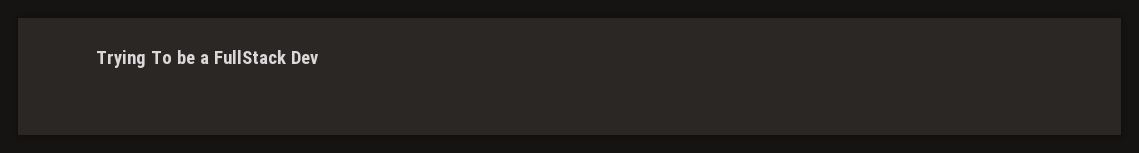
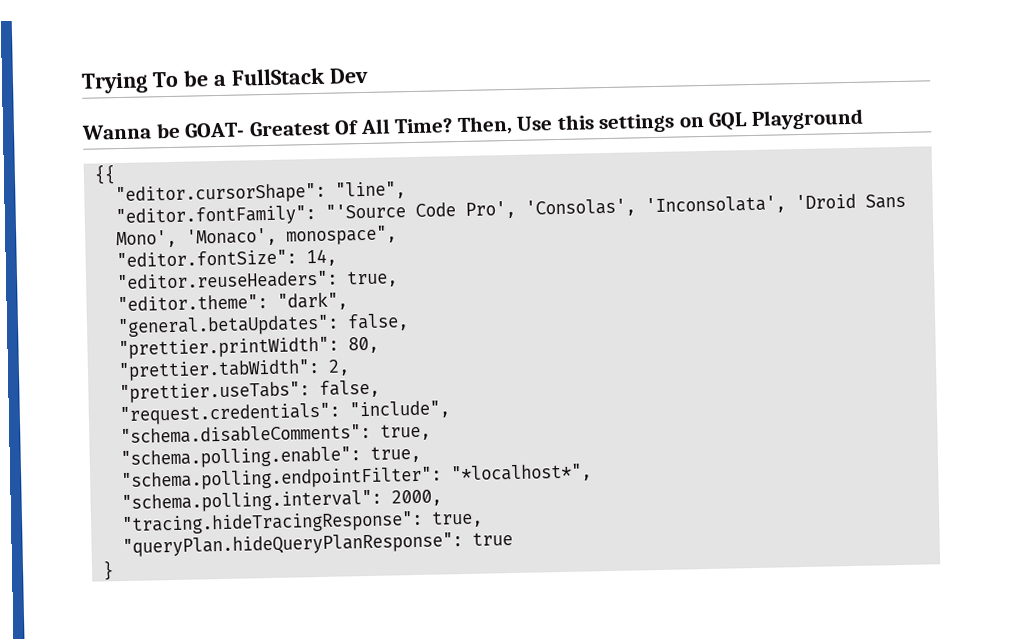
(319, 57) none -> [81,108,864,140] [93,164,116,185] [114,181,406,206] [114,193,906,228] [115,225,397,249] [115,248,337,268] [115,270,398,291] [116,291,348,312] [116,313,409,338] [117,336,379,360] [117,358,350,382] [118,379,380,404] [118,400,450,426] [119,423,431,445] [119,445,421,470] [120,463,592,492] [120,489,442,514] [120,510,483,536] [121,532,513,558] [101,560,114,581] // Wanna be GOAT- Greatest Of All Time? Then, Use this settings on GQL Playground // {{ // "editor.cursorShape": "line", // "editor.fontFamily": "'Source Code Pro', 'Consolas', 'Inconsolata', 'Droid Sans Mono', 'Monaco', monospace", // "editor.fontSize": 14, // "editor.reuseHeaders": true, // "editor.theme": "dark", // "general.betaUpdates": false, // "prettier.printWidth": 80, // "prettier.tabWidth": 2, // "prettier.useTabs": false, // "request.credentials": "include", // "schema.disableComments": true, // "schema.polling.enable": true, // "schema.polling.endpointFilter": "*localhost*", // "schema.polling.interval": 2000, // "tracing.hideTracingResponse": true, // "queryPlan.hideQueryPlanResponse": true // }

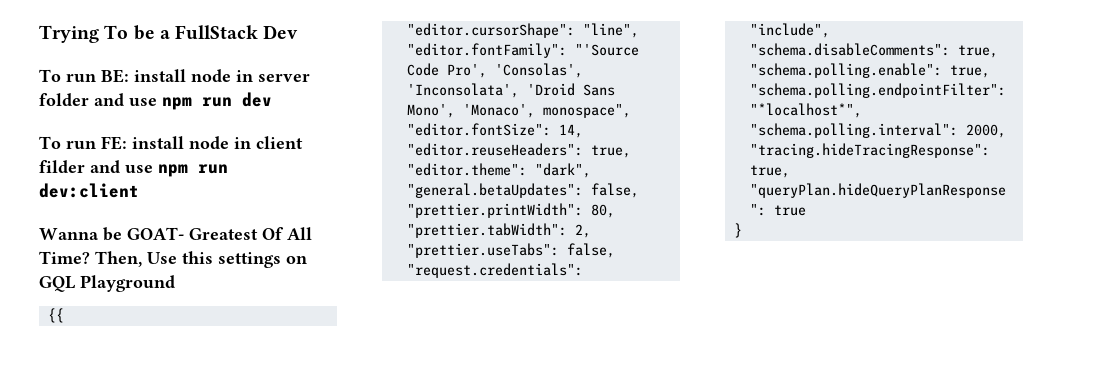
(369, 75) none -> [39,69,310,83] [39,92,272,110] [39,136,303,150] [39,160,228,177] [39,183,139,198] // To run BE: install node in server folder and use npm run dev // To run FE: install node in client filder and use npm run dev:client

